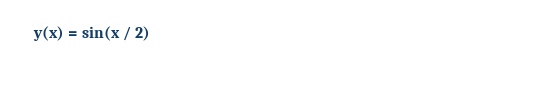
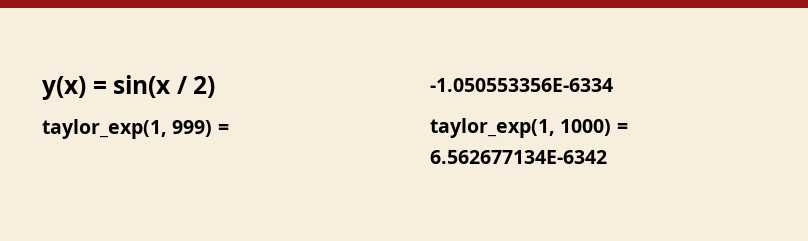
(151, 33) none -> [42,119,229,139] [430,78,613,92] [430,118,628,138] [430,150,607,164] // taylor_exp(1, 999) = -1.050553356E-6334 // taylor_exp(1, 1000) = 6.562677134E-6342

